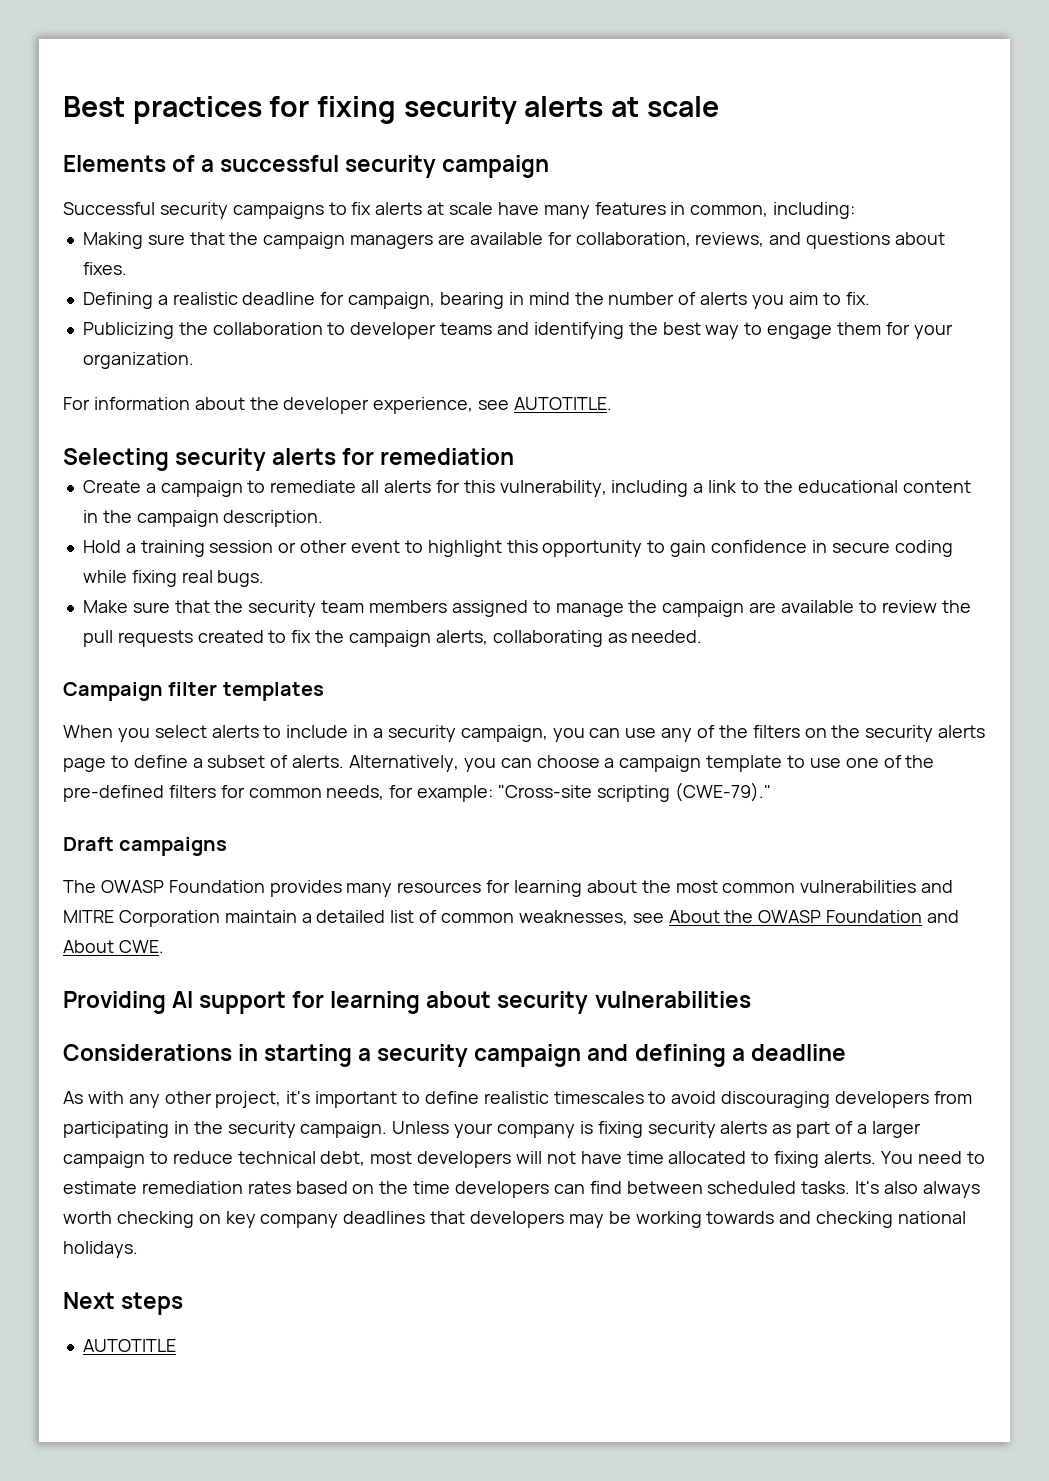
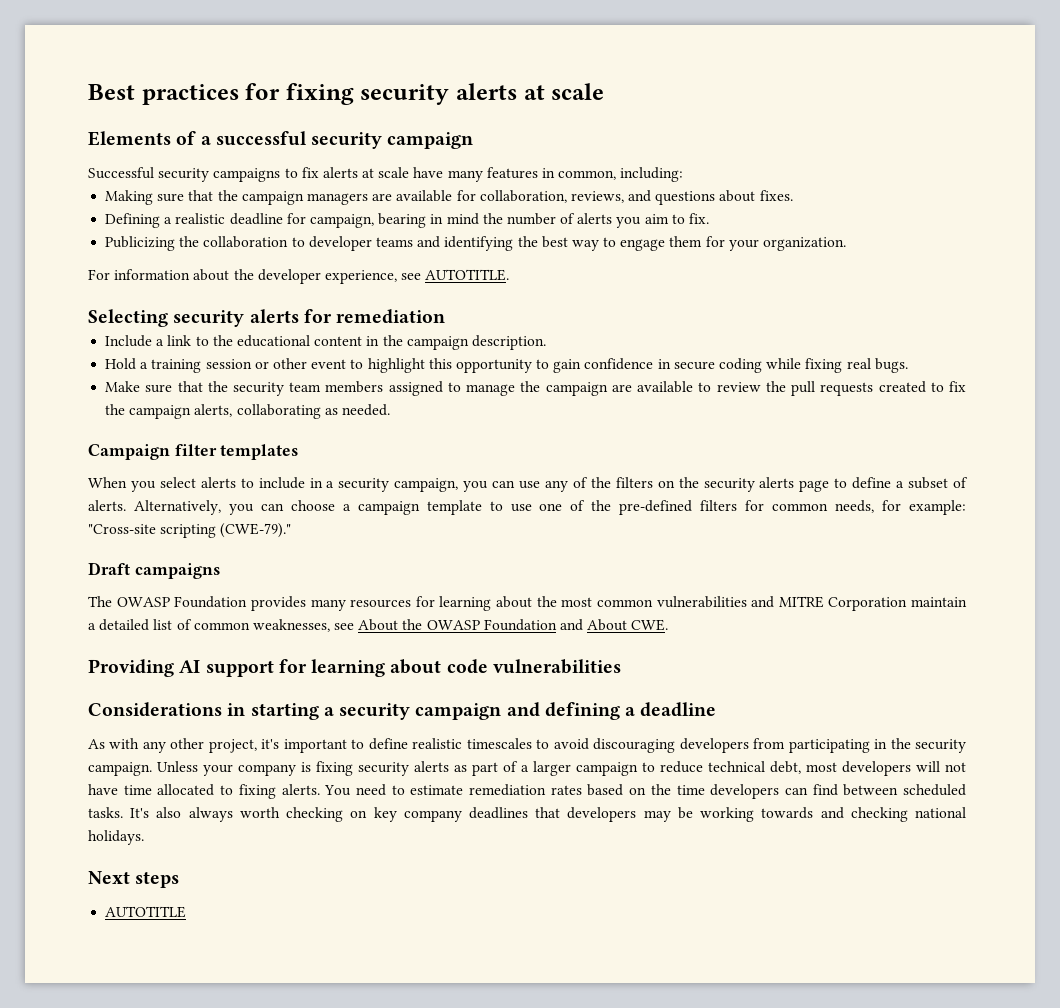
[82,480,689,497] Create a campaign to remediate all alerts for this vulnerability, including -> [105,335,153,347] Include
[497,991,589,1014] security -> [446,659,488,674] code

